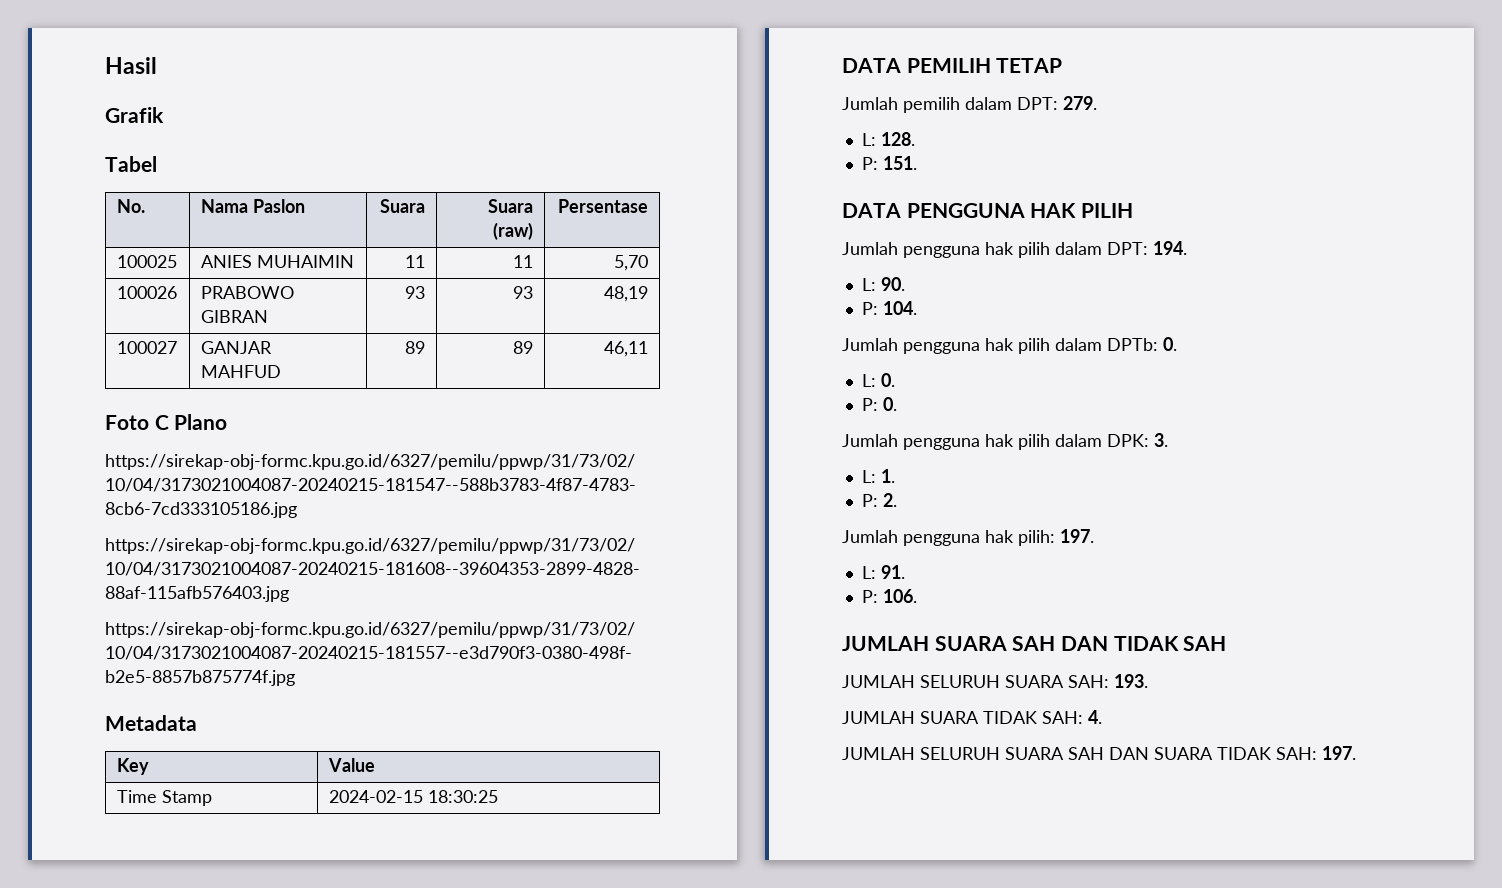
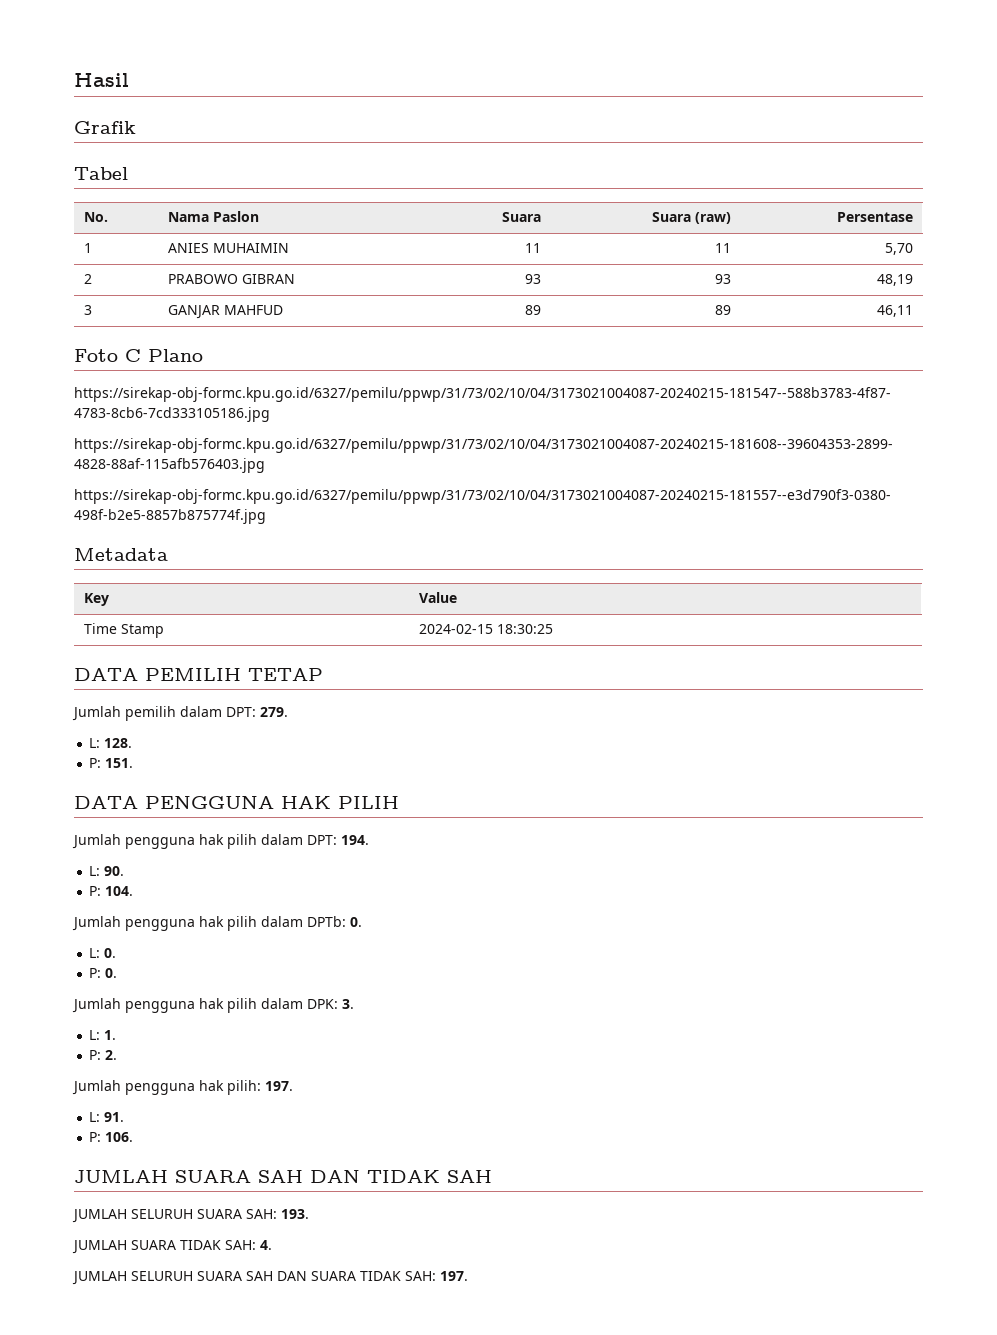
[116,255,177,268] 100025 -> [84,243,93,253] 1
[116,286,177,299] 100026 -> [84,274,93,284] 2
[116,341,177,354] 100027 -> [84,305,93,315] 3

